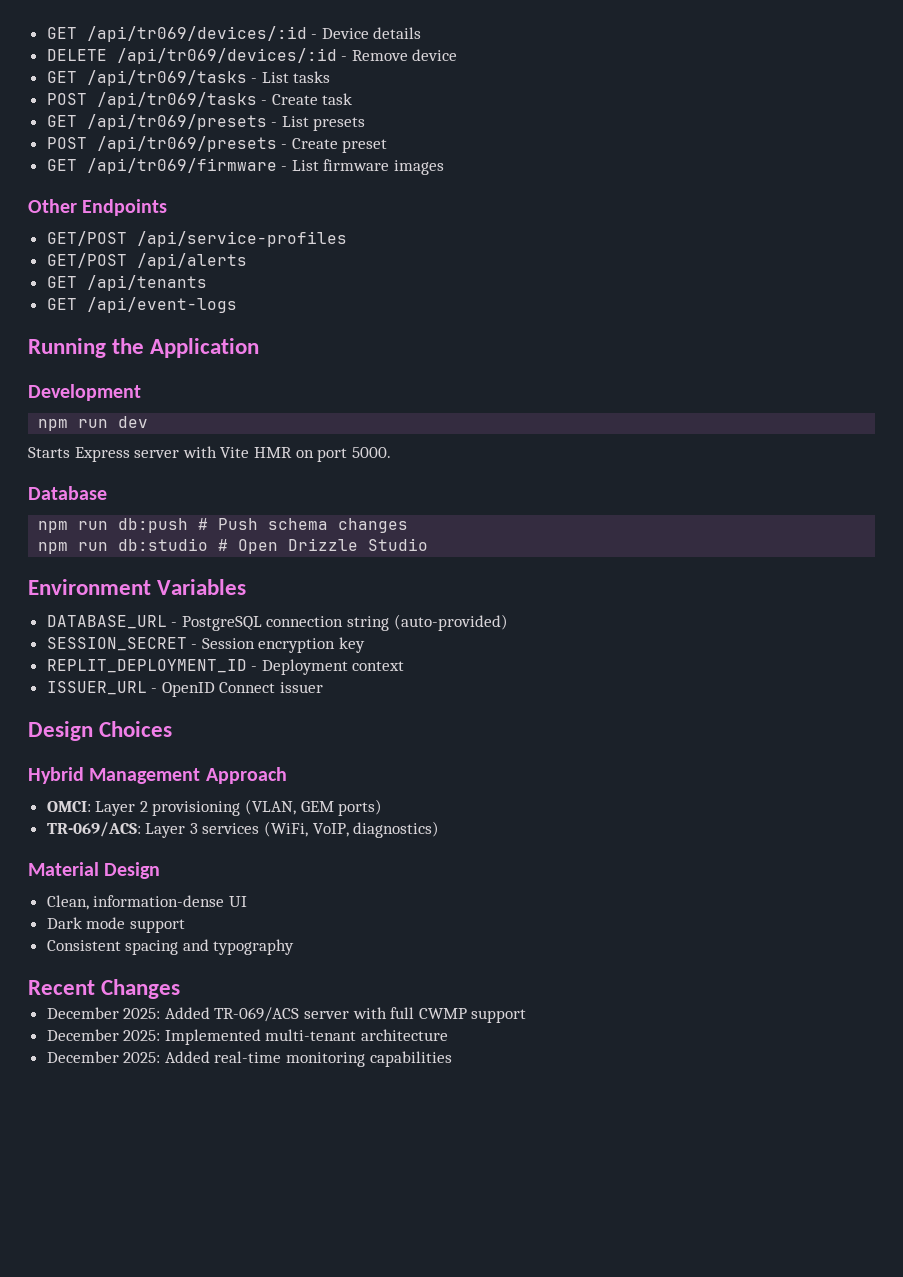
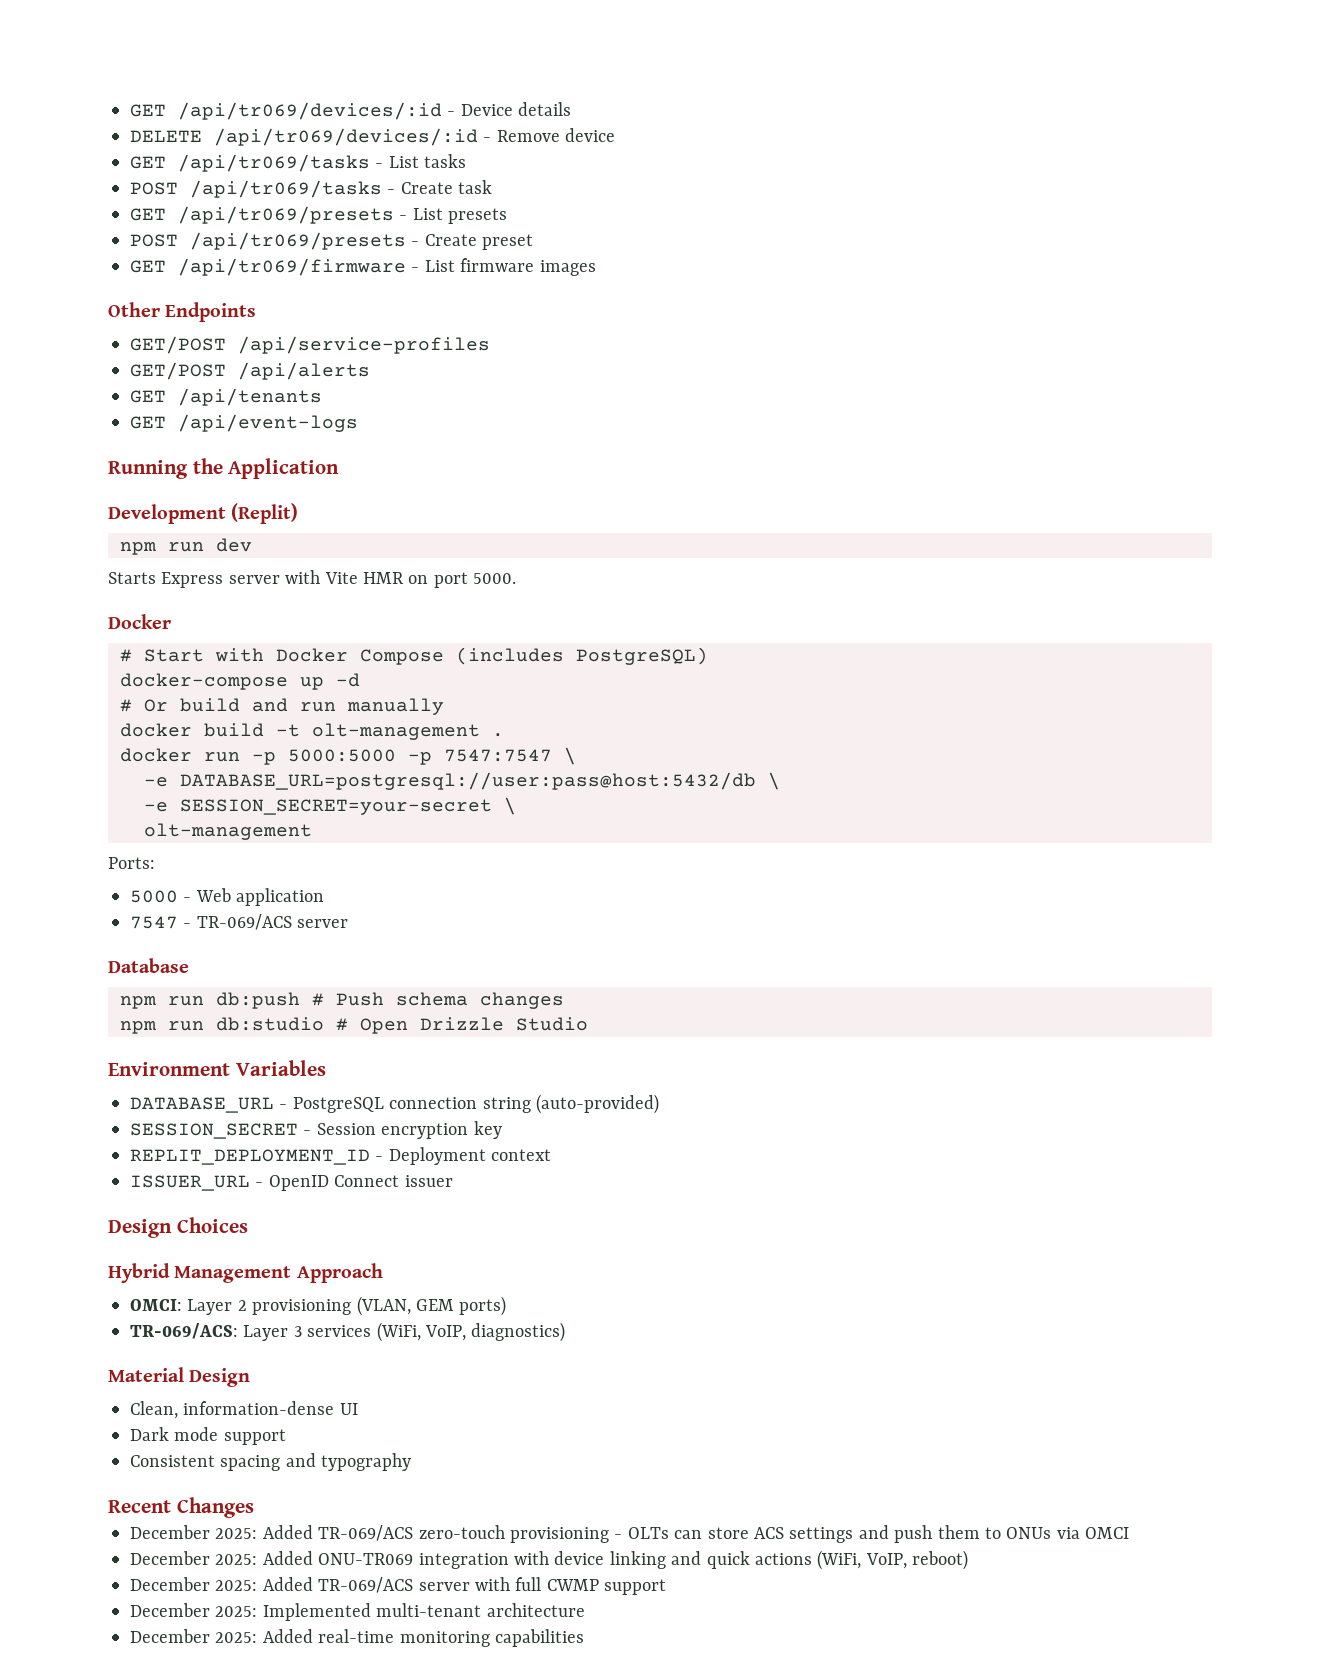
(141, 392) none -> [231,503,299,524] (Replit)
(391, 452) none -> [108,614,171,629] [120,647,708,665] [120,673,360,690] [120,698,444,715] [120,723,504,740] [120,747,576,765] [144,772,780,790] [144,797,516,815] [144,823,312,840] [108,857,155,869] [130,888,325,906] [130,914,349,930] // Docker // # Start with Docker Compose (includes PostgreSQL) // docker-compose up -d // # Or build and run manually // docker build -t olt-management . // docker run -p 5000:5000 -p 7547:7547 \ // -e DATABASE_URL=postgresql://user:pass@host:5432/db \ // -e SESSION_SECRET=your-secret \ // olt-management // Ports: // 5000 - Web application // 7547 - TR-069/ACS server
(181, 989) none -> [130,1525,1130,1543] [130,1550,969,1570] // December 2025: Added TR-069/ACS zero-touch provisioning - OLTs can store ACS settings and push them to ONUs via OMCI // December 2025: Added ONU-TR069 integration with device linking and quick actions (WiFi, VoIP, reboot)

